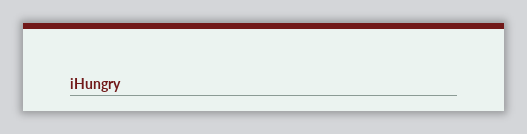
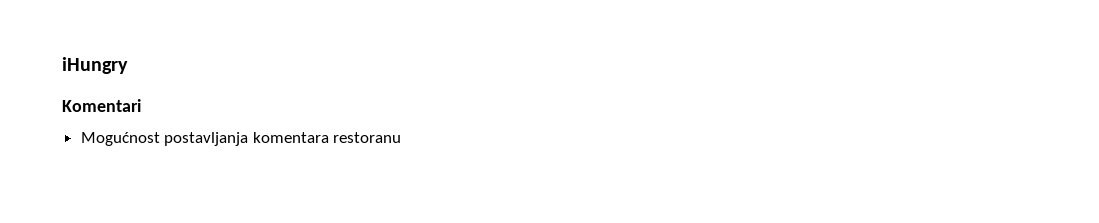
(121, 85) none -> [62,99,141,112] [80,132,402,146] // Komentari // Mogućnost postavljanja komentara restoranu

